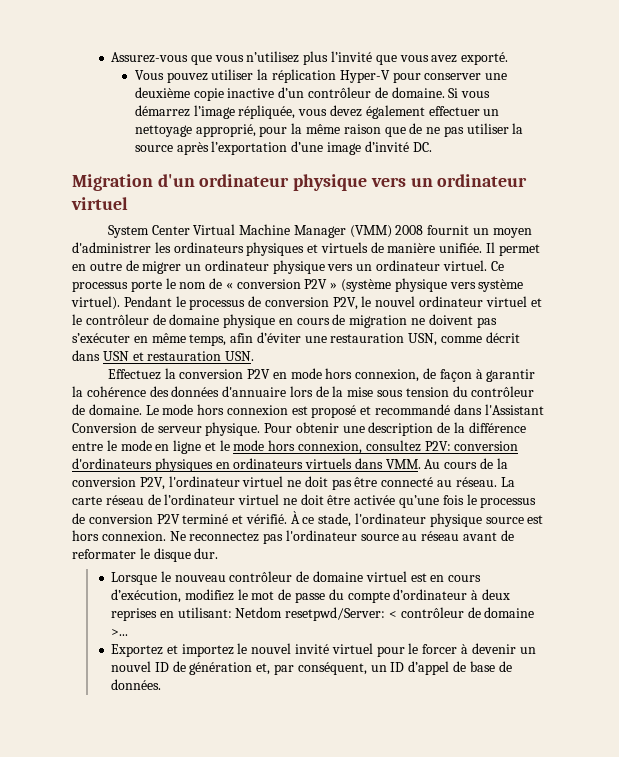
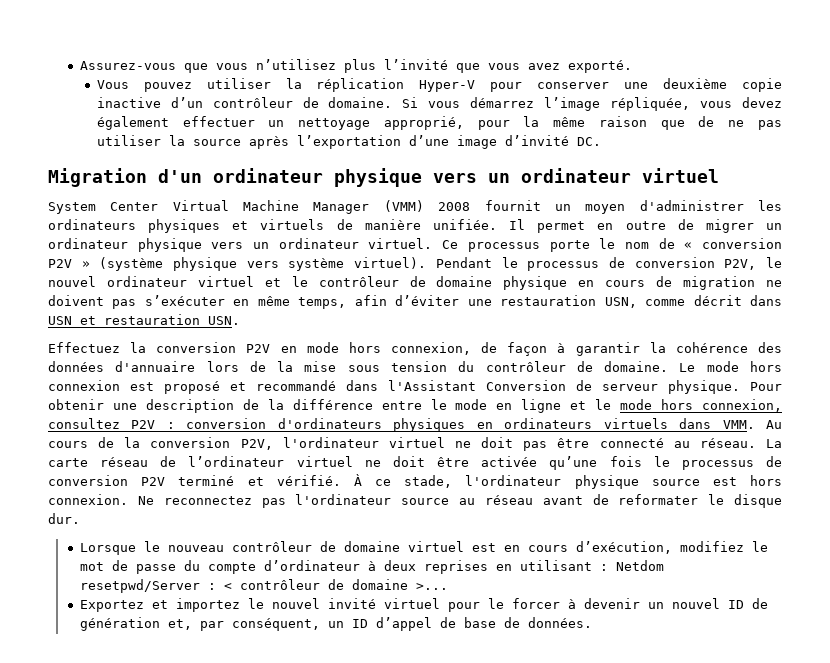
[424,441,451,451] P2V: -> [131,420,175,429] P2V :
[177,607,386,621] utilisant: Netdom resetpwd/Server: -> [519,560,664,571] [79,579,216,593] utilisant : Netdom resetpwd/Server :

